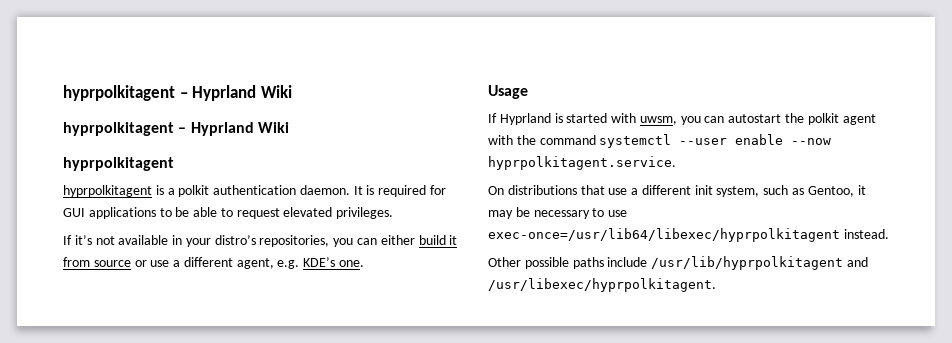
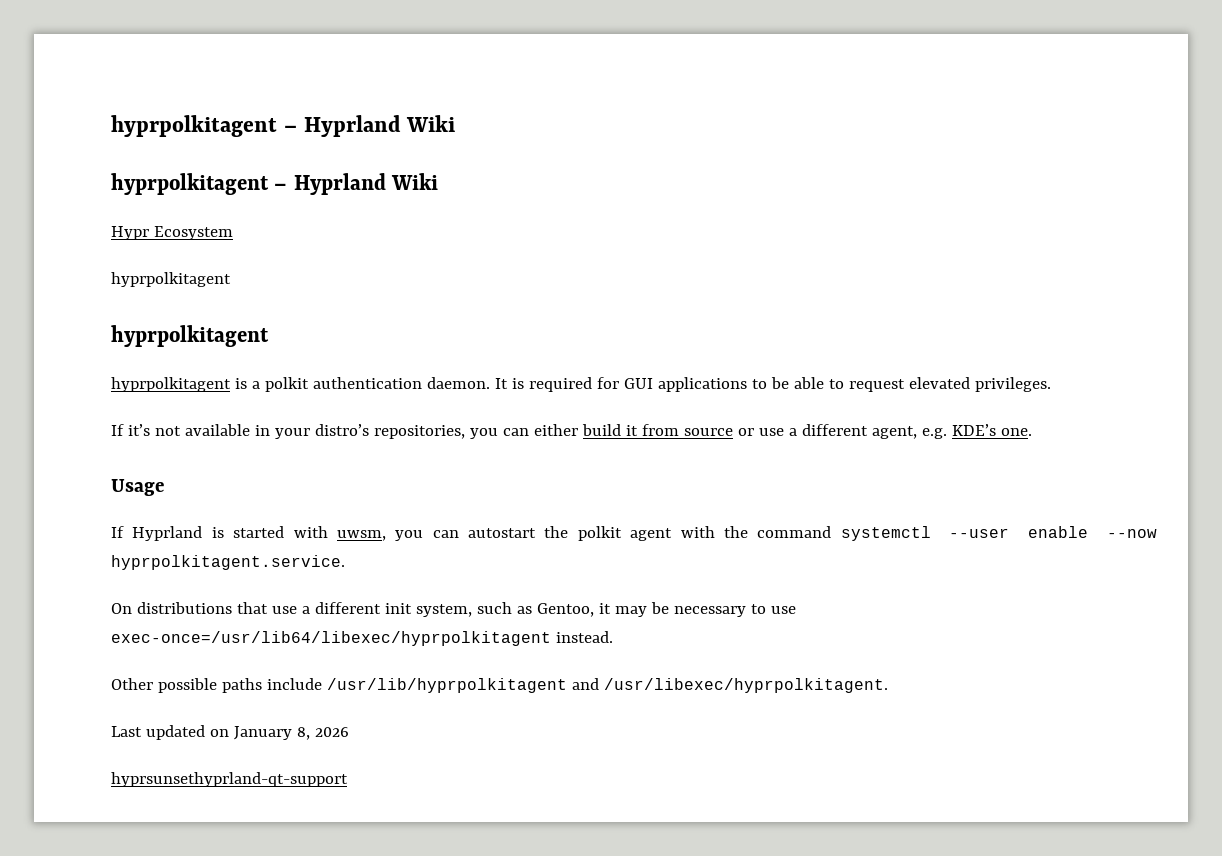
(289, 127) none -> [111,226,233,240] [111,272,231,287] // Hypr Ecosystem // hyprpolkitagent
(716, 285) none -> [111,725,349,740] [111,772,348,787] // Last updated on January 8, 2026 // hyprsunsethyprland-qt-support

